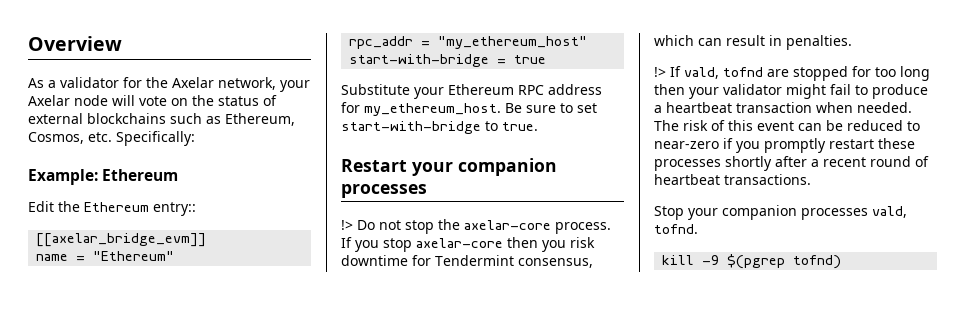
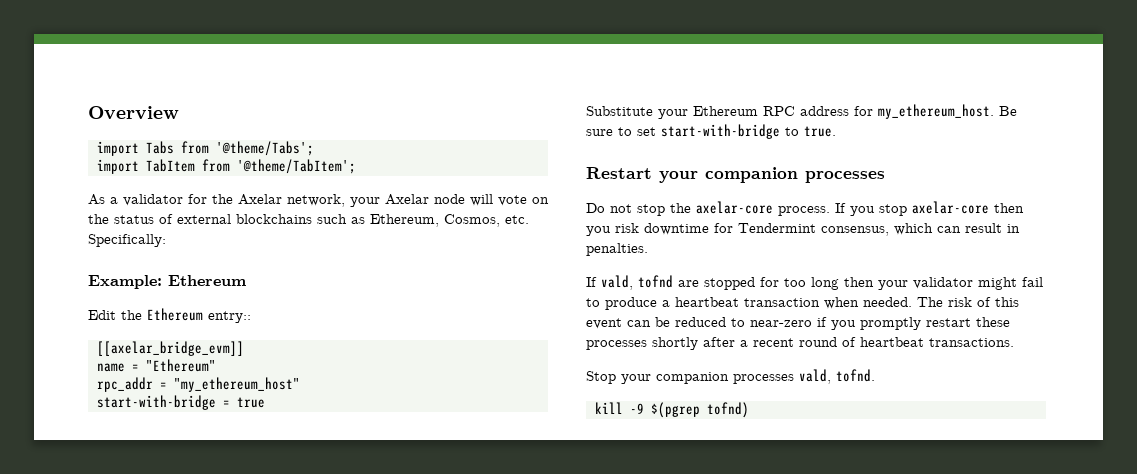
(122, 43) none -> [96,141,314,156] [96,159,356,174] // import Tabs from '@theme/Tabs'; // import TabItem from '@theme/TabItem';
[341,220,353,230] !> -> (885, 177) none
[654,67,666,77] !> -> (648, 249) none

